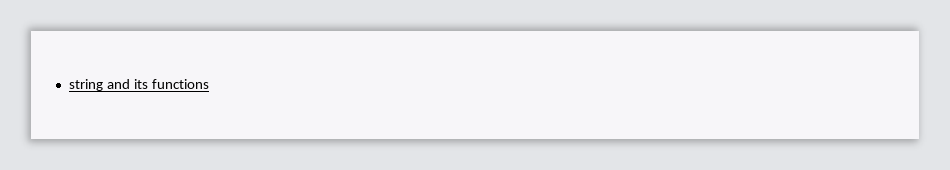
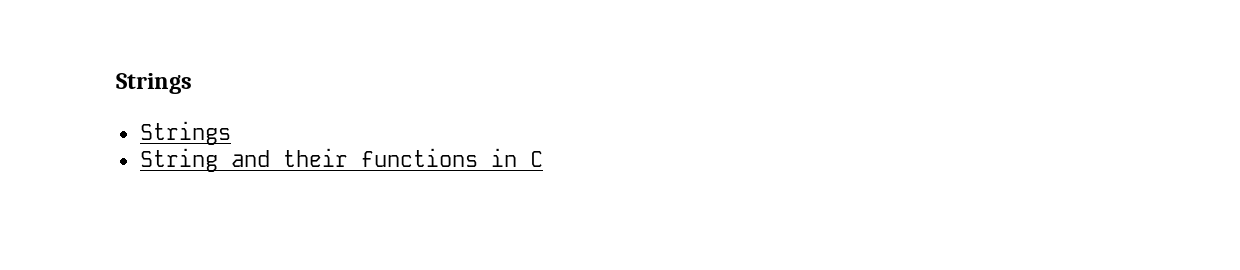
[68,79,209,91] string and its functions -> [116,73,192,94] [139,121,231,145] [139,148,543,172] Strings // Strings // String and their functions in C

